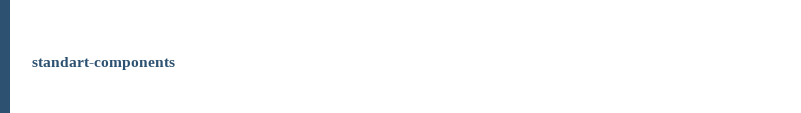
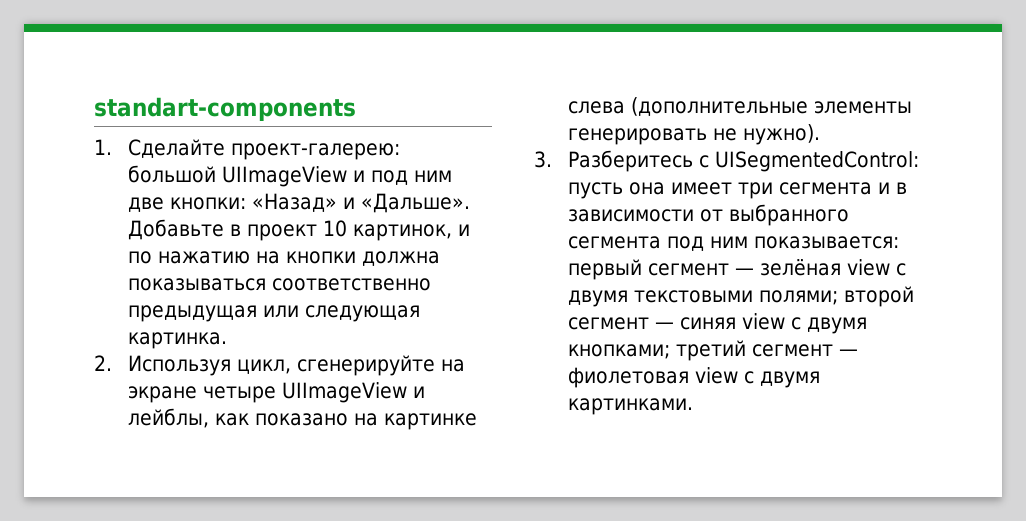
(175, 63) none -> [94,139,401,160] [128,165,453,187] [128,193,471,213] [128,219,471,241] [128,251,441,266] [128,278,432,291] [128,305,421,322] [128,332,228,349] [94,355,466,376] [128,382,426,403] [128,408,478,430] [568,97,913,116] [568,124,821,145] [534,150,920,172] [568,182,908,199] [568,204,850,226] [568,236,900,251] [568,259,907,280] [568,286,915,307] [568,313,868,334] [568,340,859,361] [568,367,821,388] [568,398,694,415] // 1. Сделайте проект-галерею: большой UIImageView и под ним две кнопки: «Назад» и «Дальше». Добавьте в проект 10 картинок, и по нажатию на кнопки должна показываться соответственно предыдущая или следующая картинка. // 2. Используя цикл, сгенерируйте на экране четыре UIImageView и лейблы, как показано на картинке слева (дополнительные элементы генерировать не нужно). // 3. Разберитесь с UISegmentedControl: пусть она имеет три сегмента и в зависимости от выбранного сегмента под ним показывается: первый сегмент — зелёная view с двумя текстовыми полями; второй сегмент — синяя view с двумя кнопками; третий сегмент — фиолетовая view с двумя картинками.

